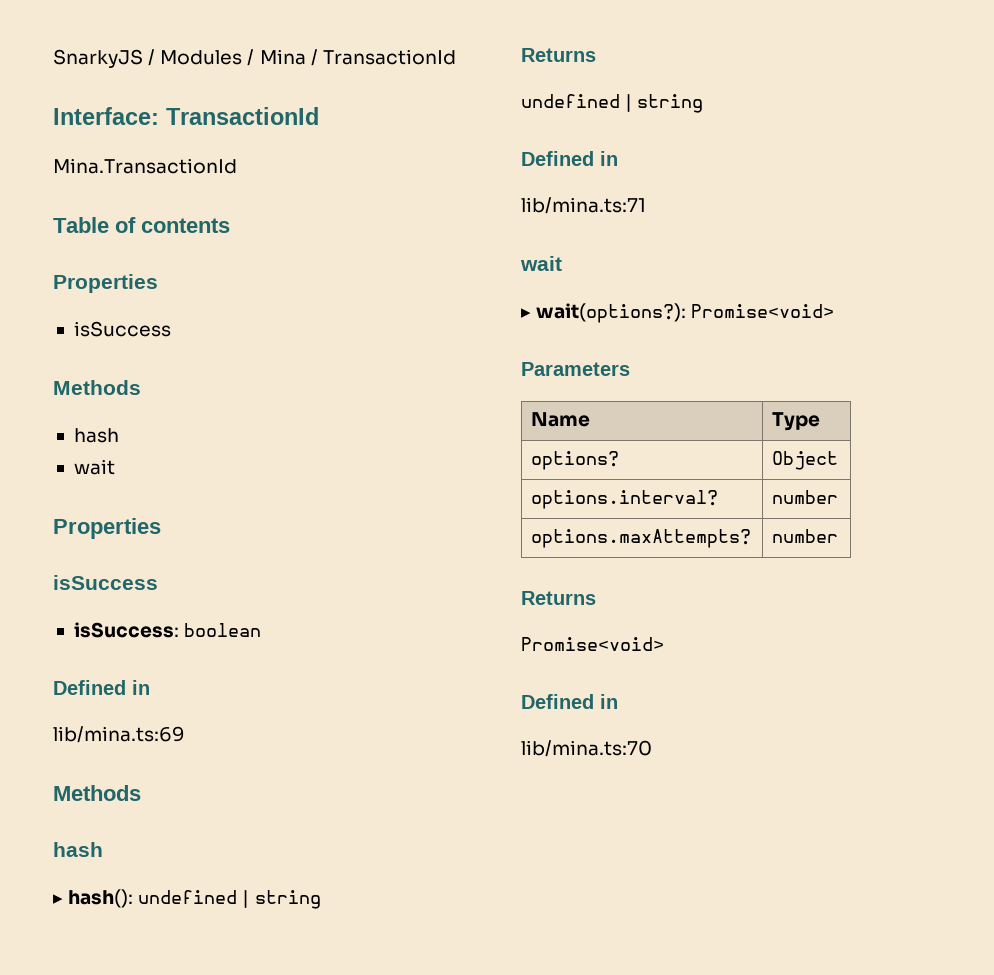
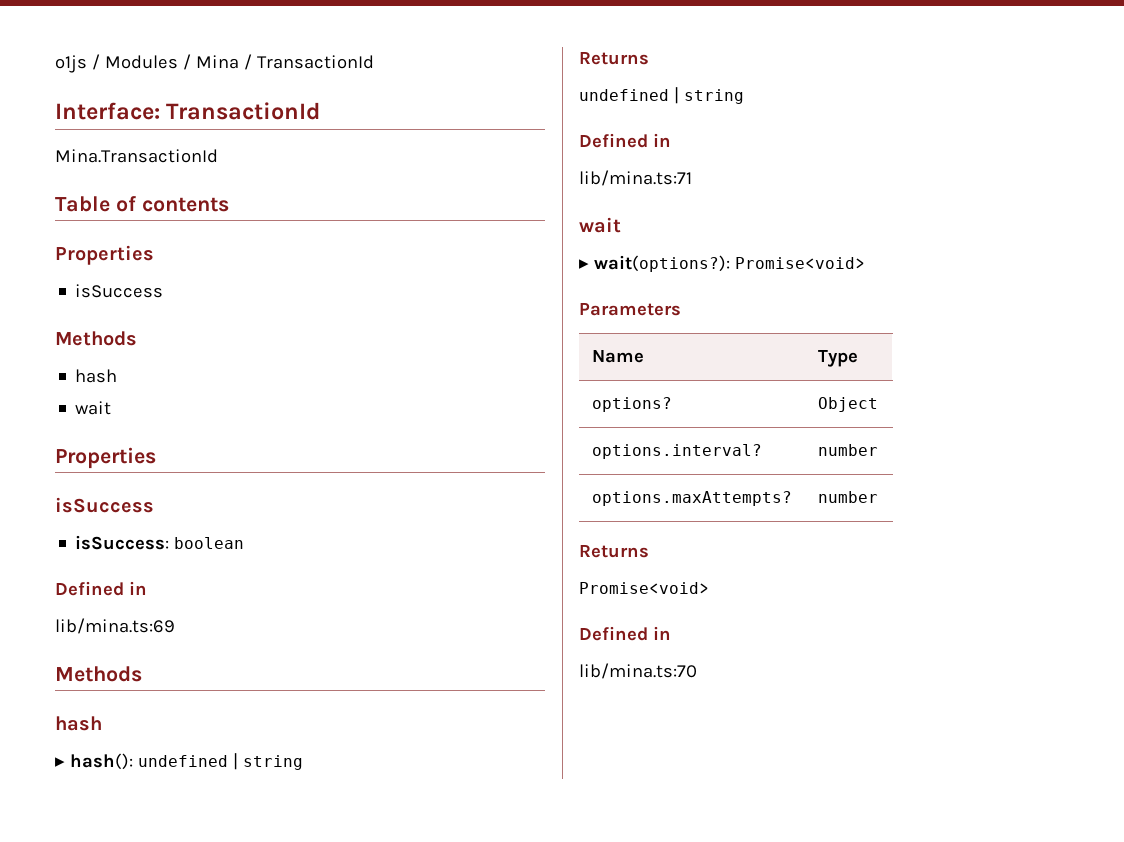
[53,49,143,68] SnarkyJS -> [55,55,87,73] o1js

